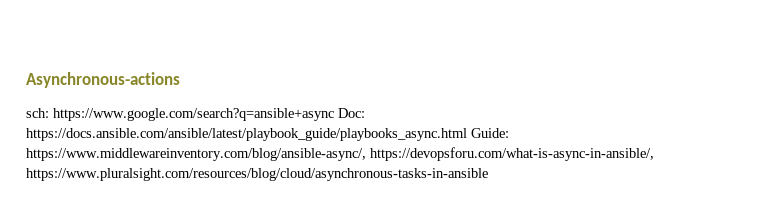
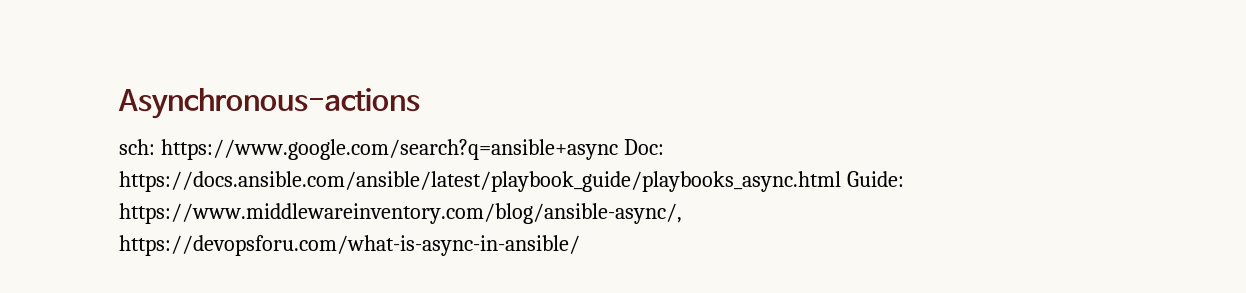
[370,147,654,161] [26,168,488,181] https://devopsforu.com/what-is-async-in-ansible/, https://www.pluralsight.com/resources/blog/cloud/asynchronous-tasks-in-ansible -> [119,235,580,256] https://devopsforu.com/what-is-async-in-ansible/

